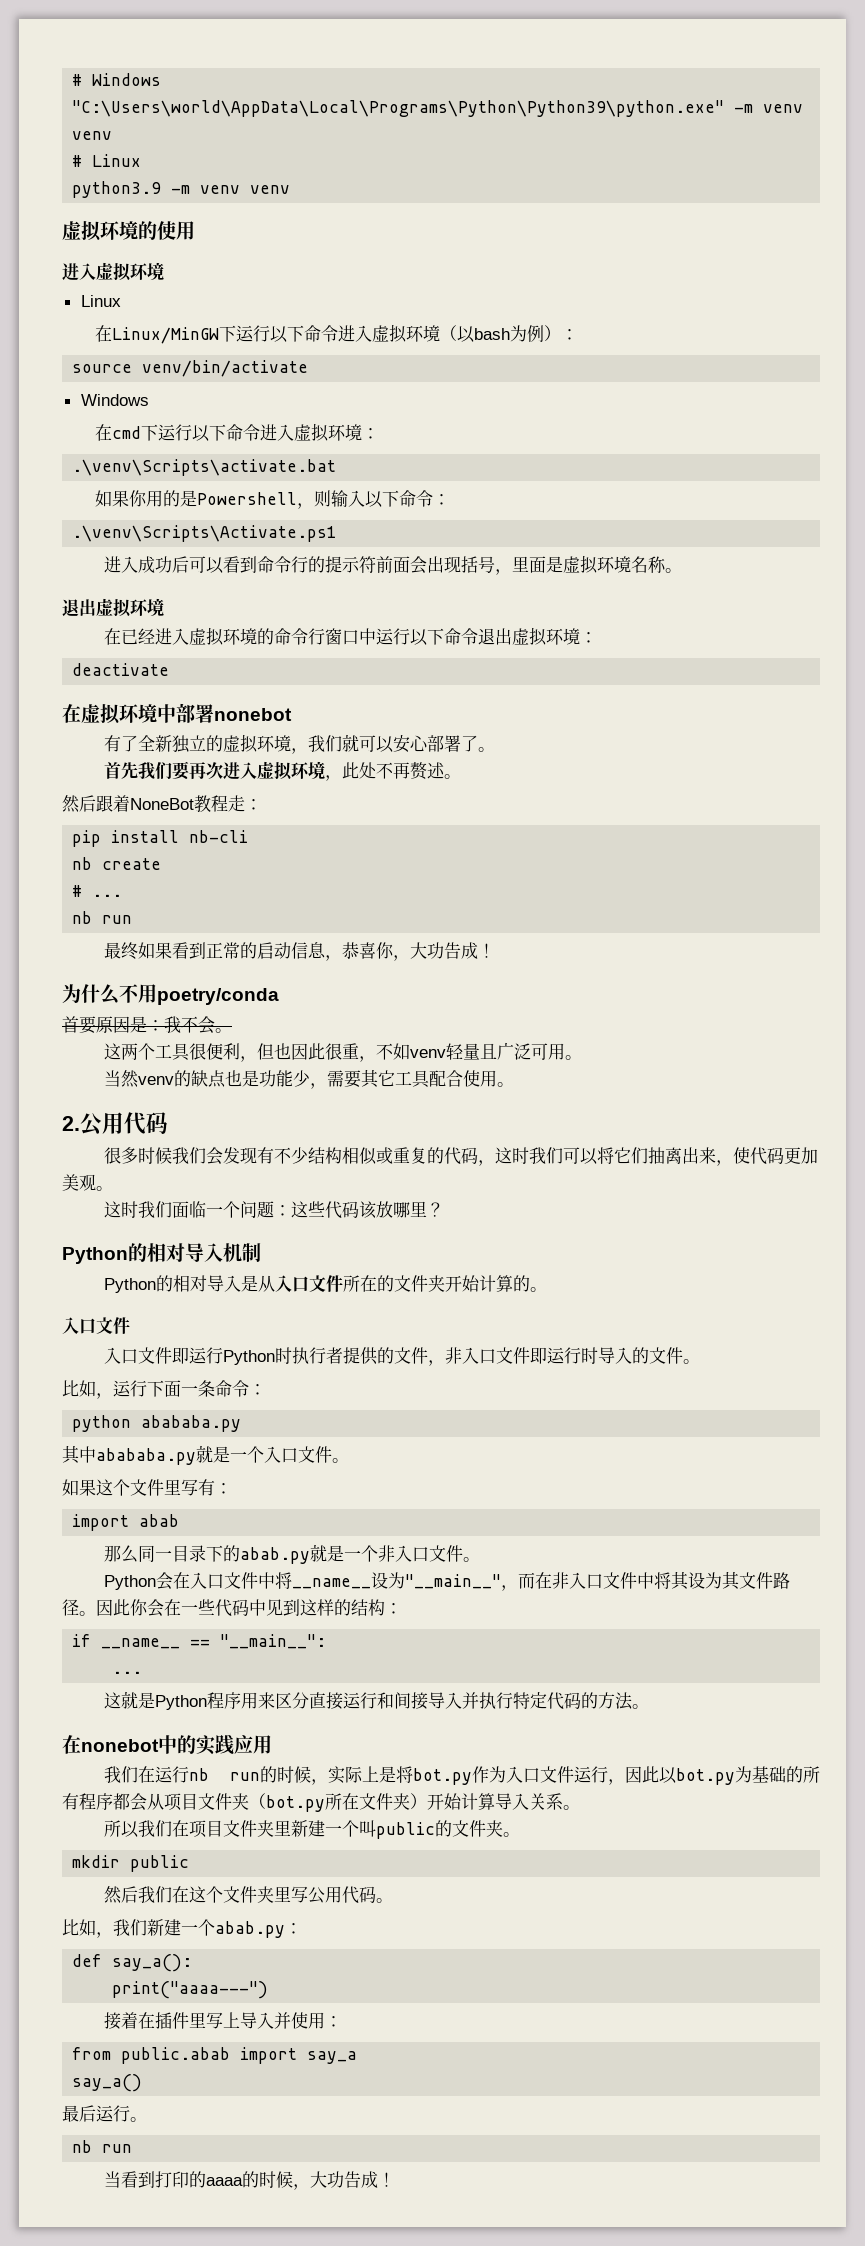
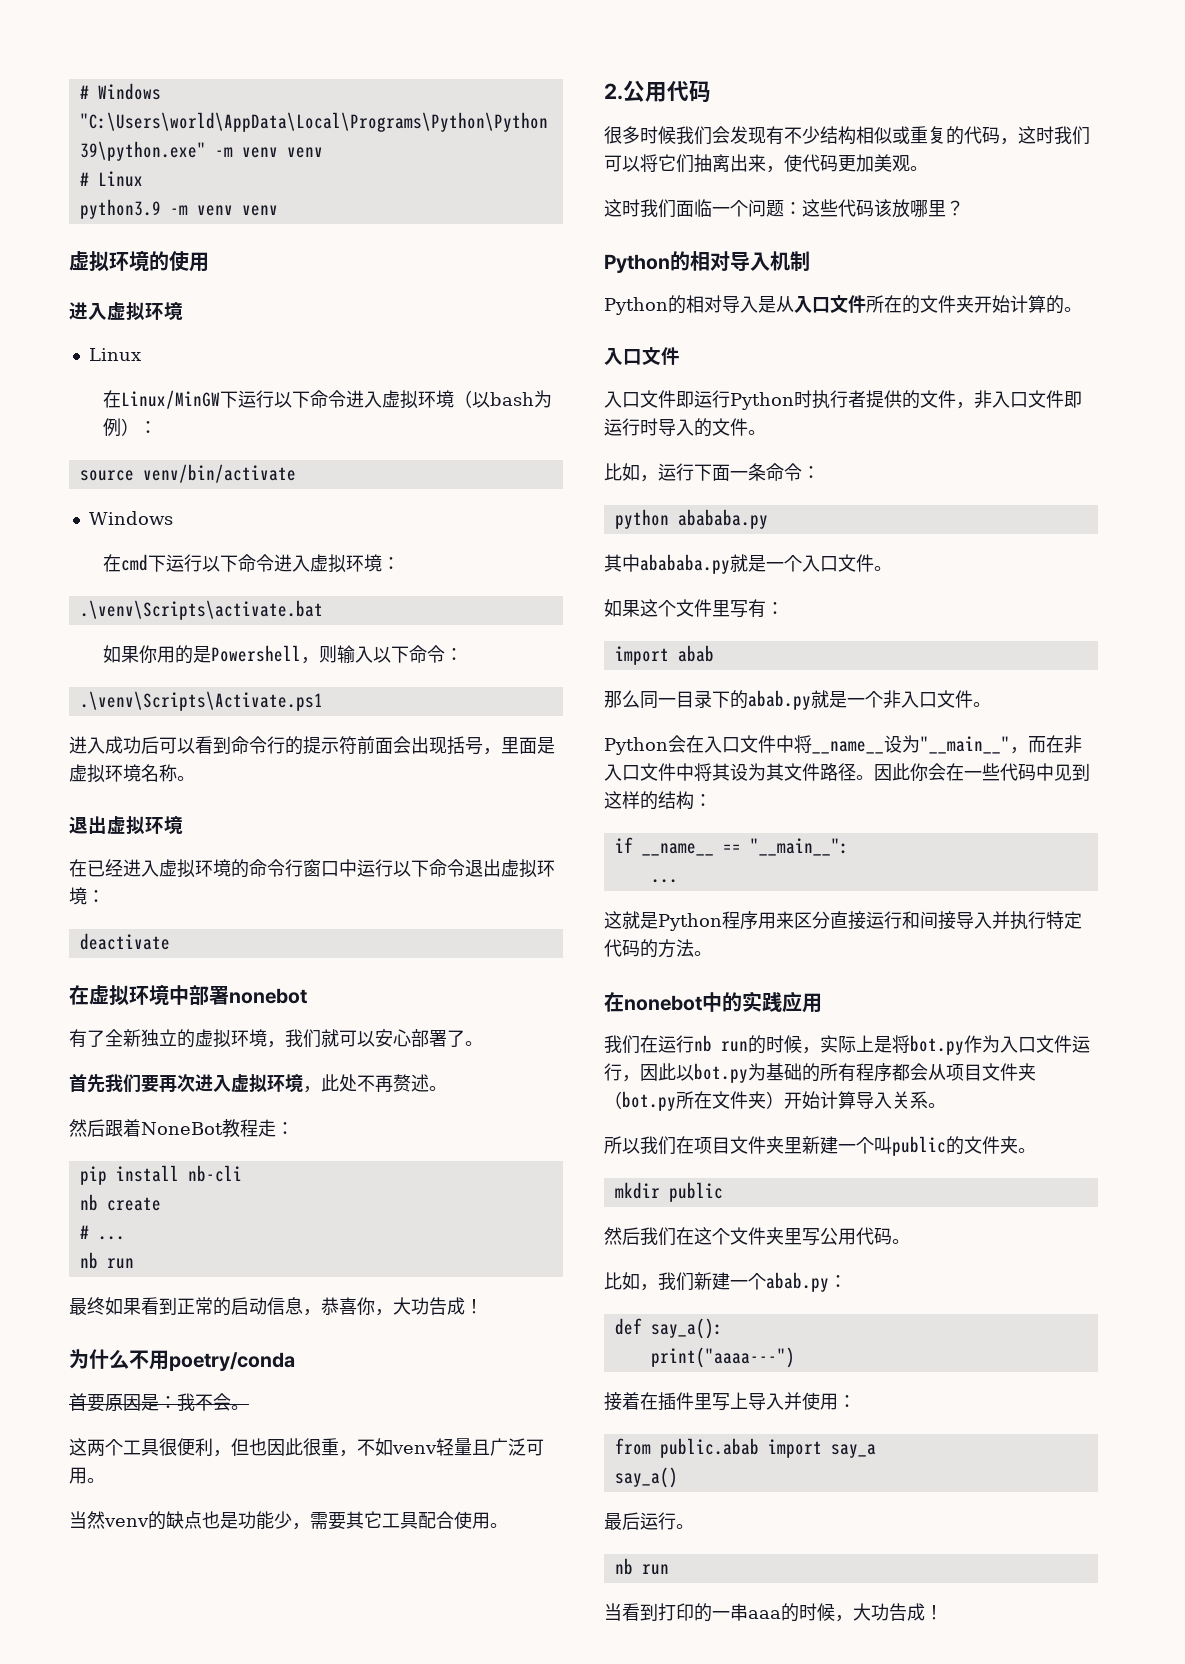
[206,2177,244,2186] aaaa -> [712,1603,781,1621] 一串aaa

